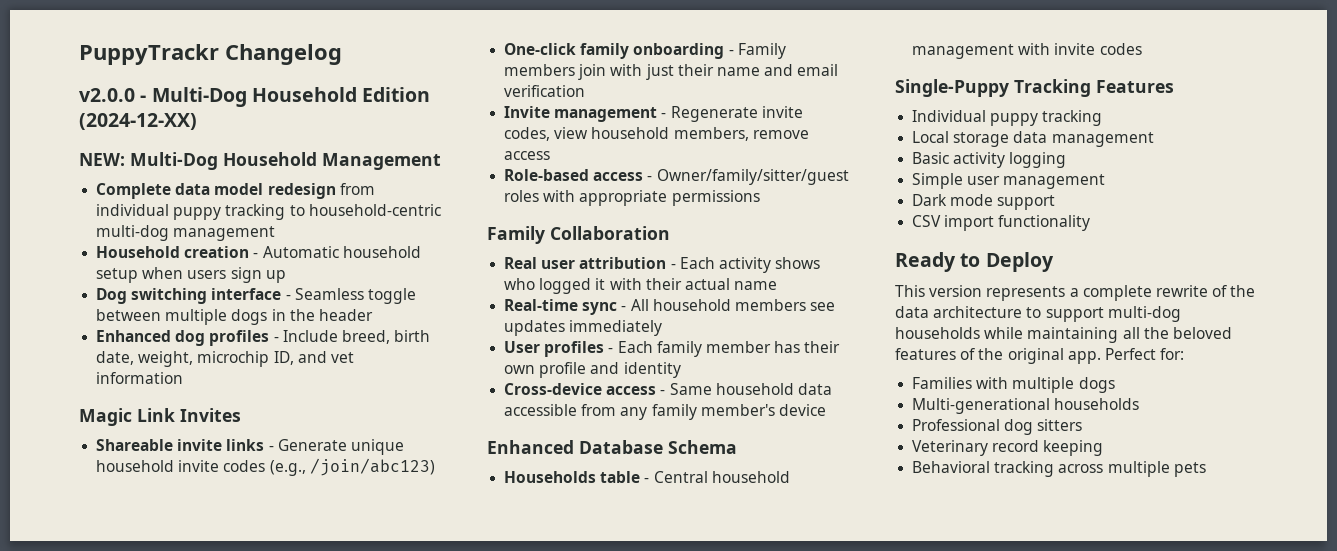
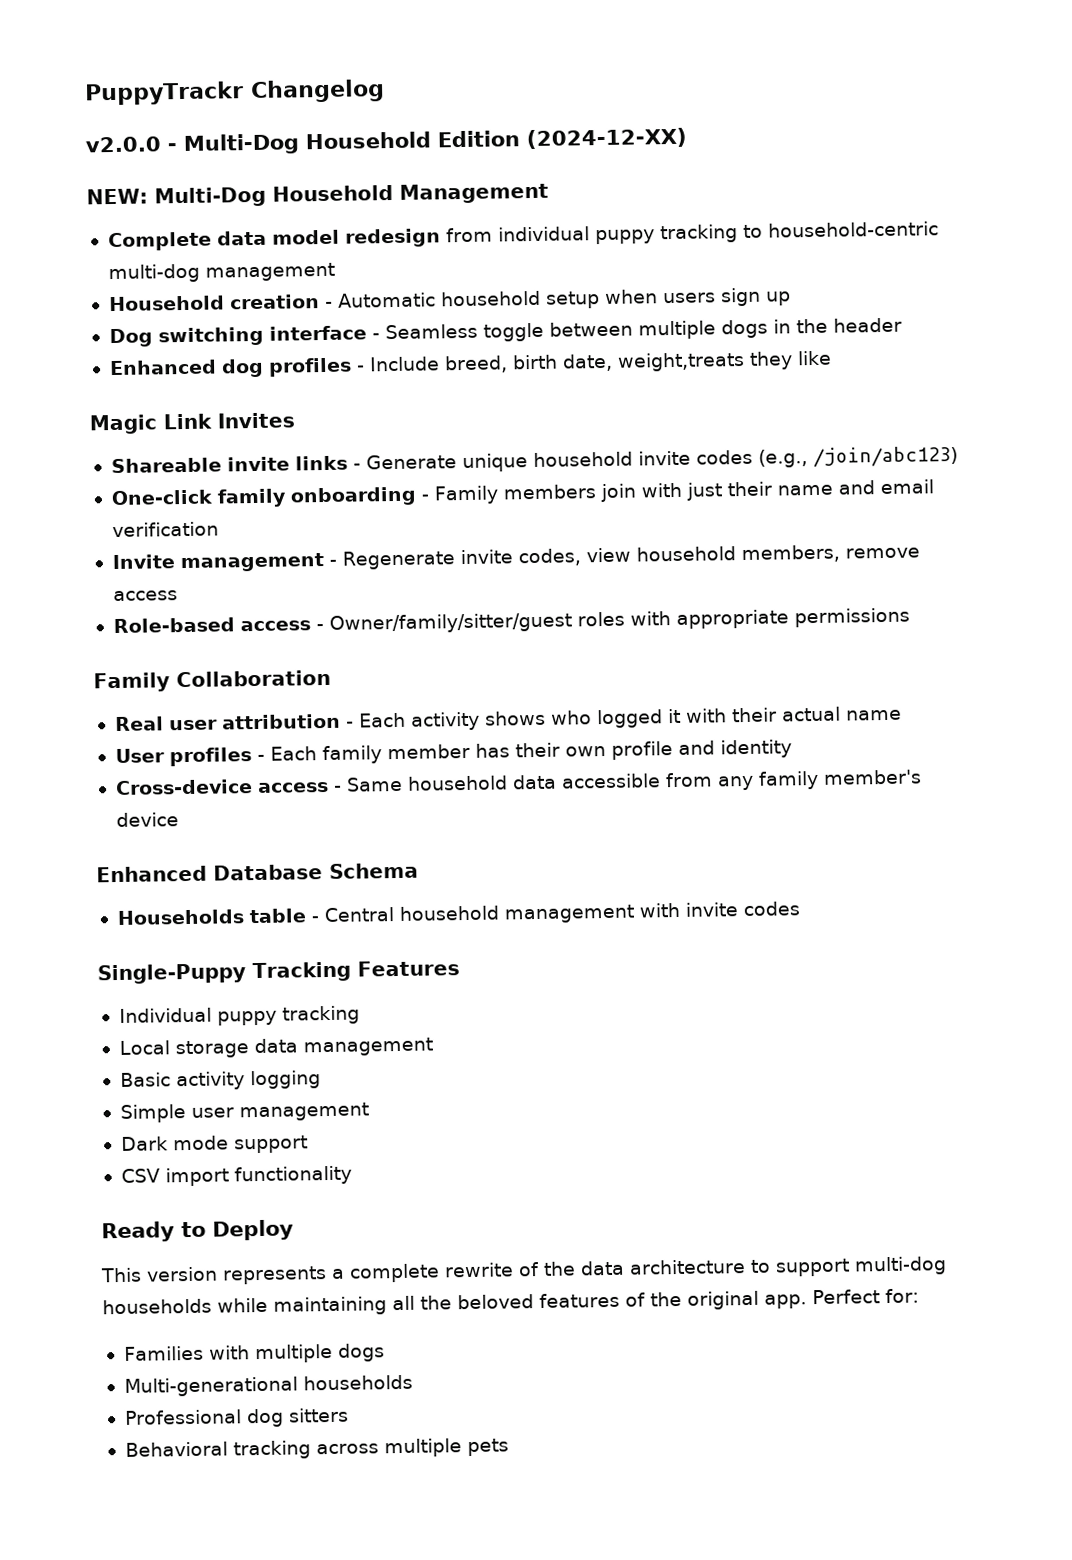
[138,351,354,367] [96,372,184,384] weight, microchip ID, and vet information -> [616,350,832,372] weight,treats they like
[504,299,836,315] [504,320,663,336] // Real-time sync - All household members see updates immediately -> (902, 715) none
[912,440,1104,456] // Veterinary record keeping -> (349, 1415) none

